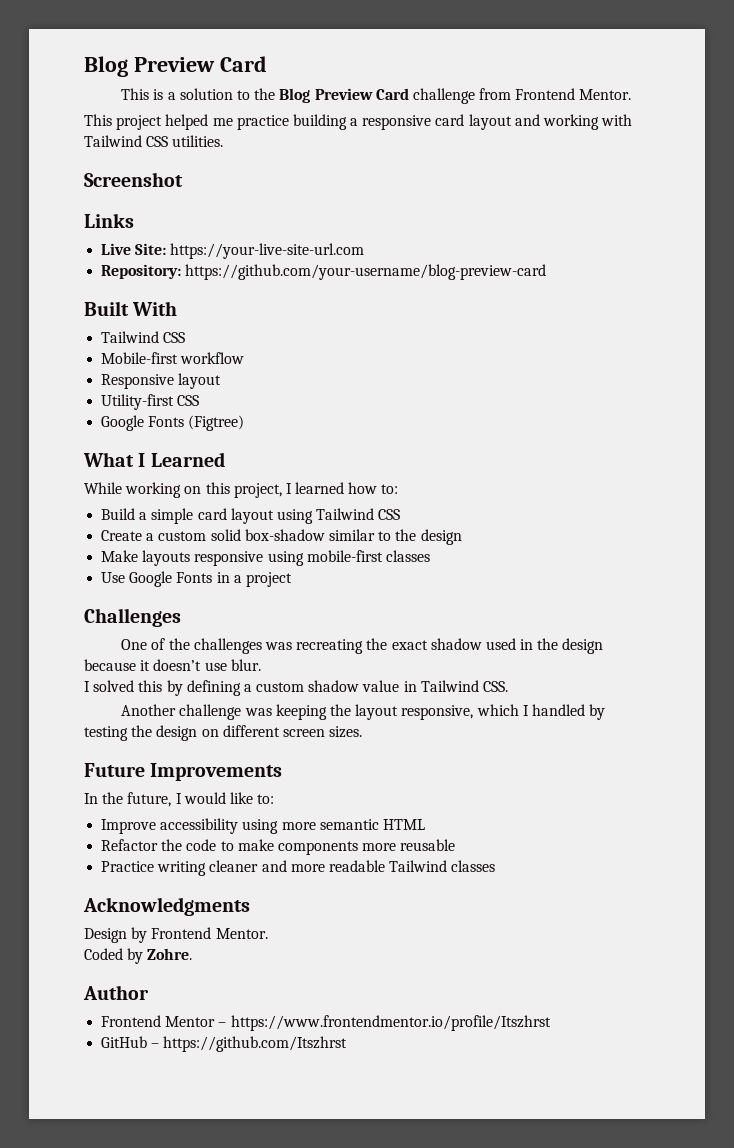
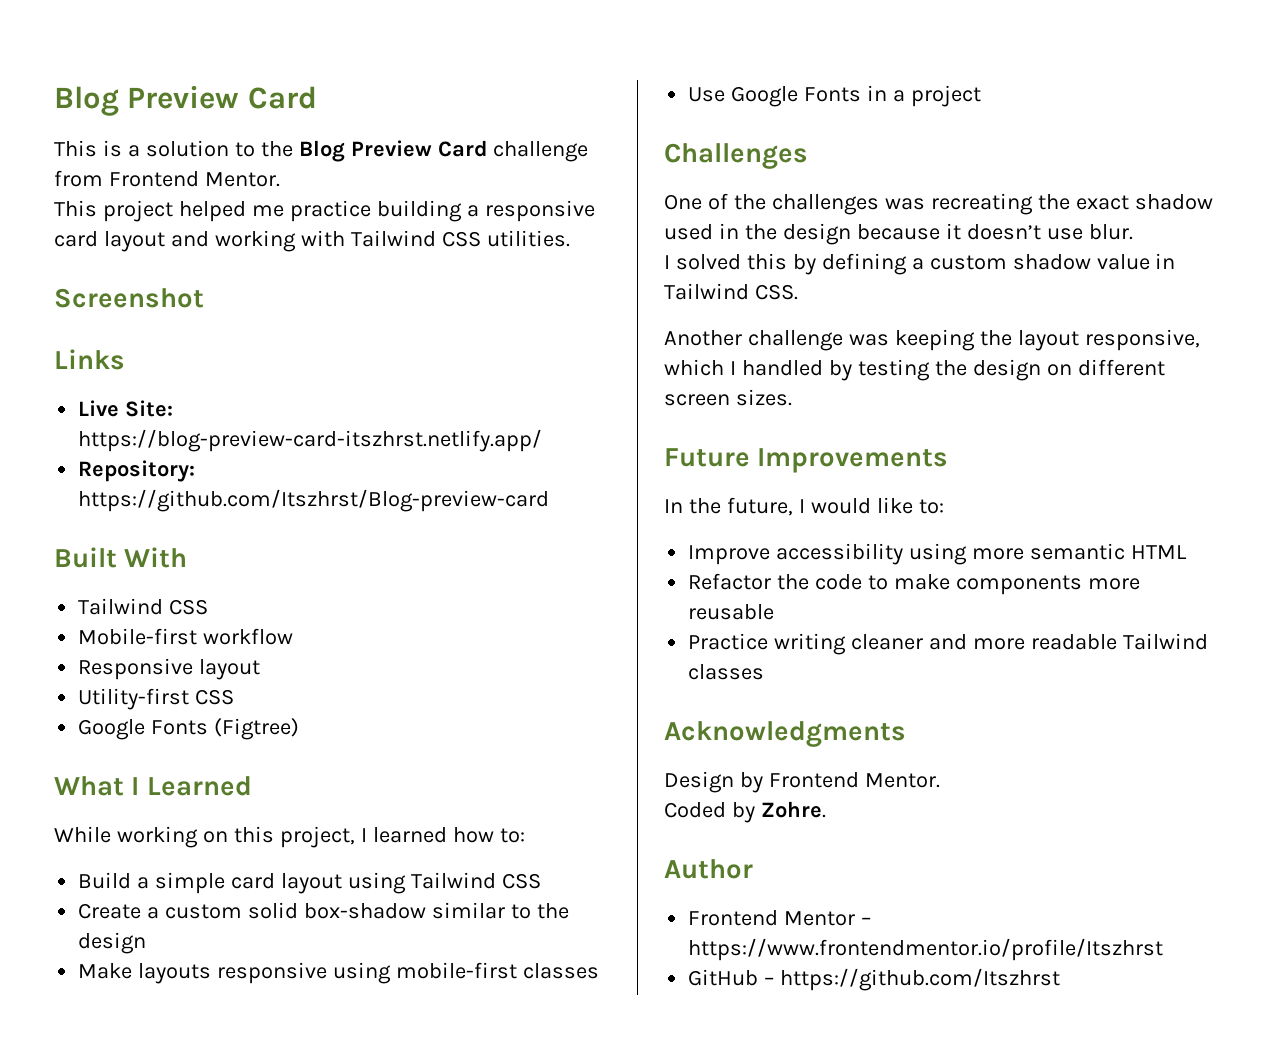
[170,243,365,259] https://your-live-site-url.com -> [78,429,543,452] https://blog-preview-card-itszhrst.netlify.app/
[185,264,547,280] https://github.com/your-username/blog-preview-card -> [78,489,550,512] https://github.com/Itszhrst/Blog-preview-card

